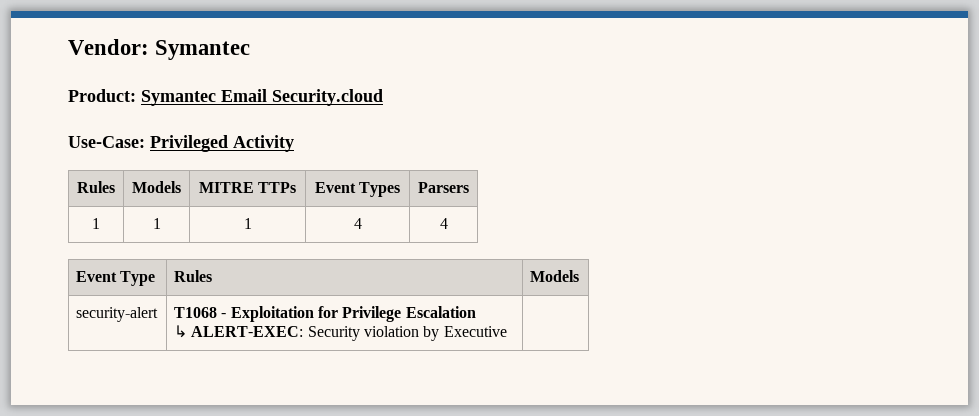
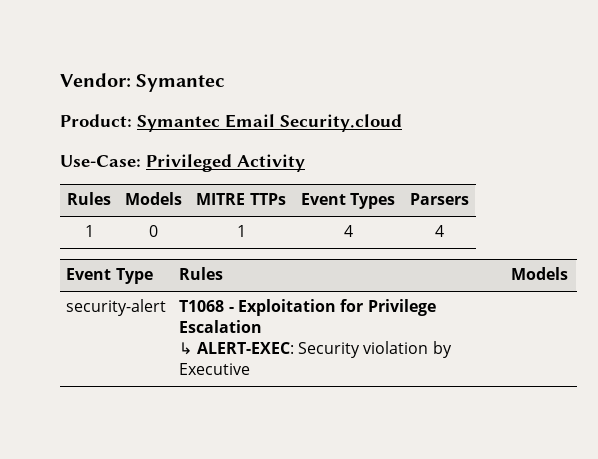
[152,218,161,229] 1 -> [148,225,158,237] 0

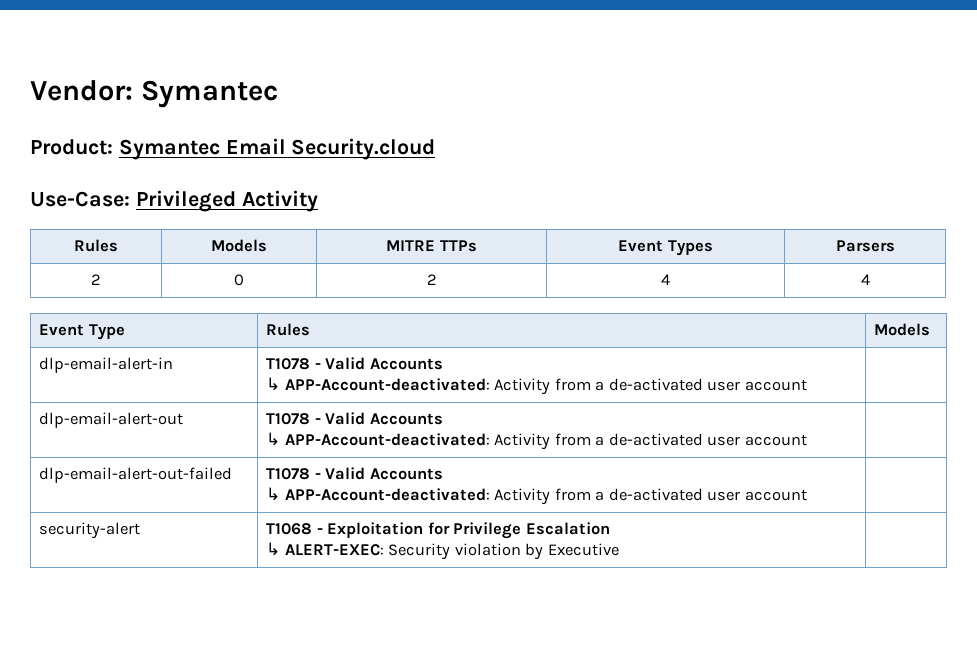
[84,225,94,237] 1 -> [91,274,101,285] 2
[236,225,246,237] 1 -> [426,274,437,285] 2
(569, 273) none -> [39,357,174,373] [266,357,443,370] [266,377,807,395] [39,412,184,428] [266,412,443,425] [266,432,807,450] [39,467,233,483] [266,467,443,480] [266,487,807,505] // dlp-email-alert-in | T1078 - Valid Accounts // ↳ APP-Account-deactivated: Activity from a de-activated user account | // dlp-email-alert-out | T1078 - Valid Accounts // ↳ APP-Account-deactivated: Activity from a de-activated user account | // dlp-email-alert-out-failed | T1078 - Valid Accounts // ↳ APP-Account-deactivated: Activity from a de-activated user account |

